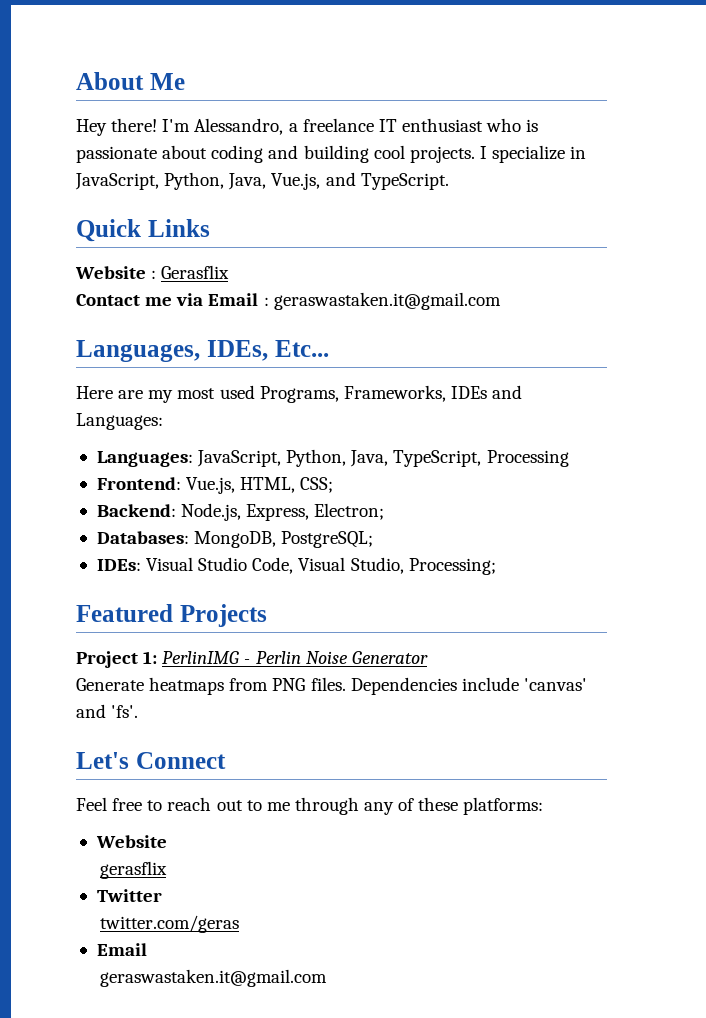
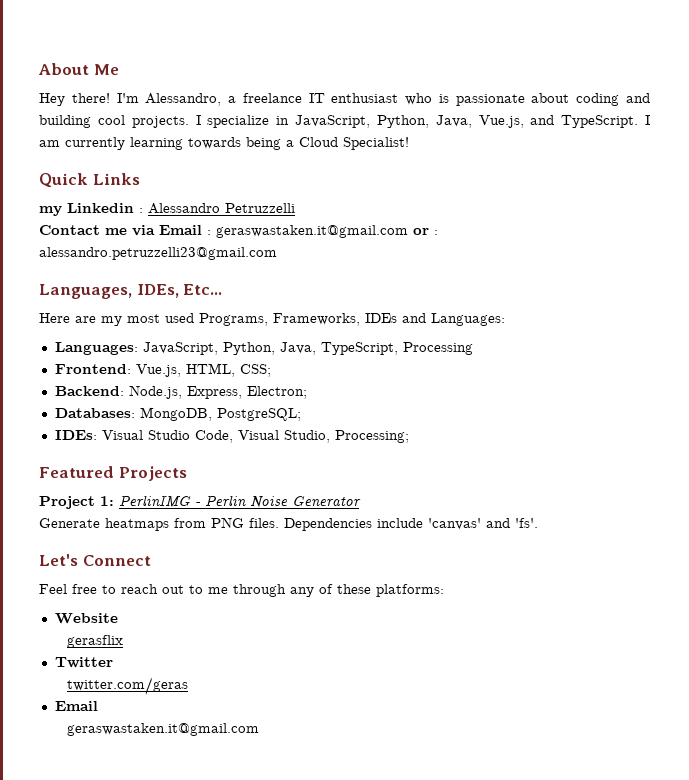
[76,219,210,242] [75,265,230,279] // Quick Links // Website : Gerasflix -> [645,115,650,125] [39,137,409,150] [39,173,140,188] [39,203,295,216] I am currently learning towards being a Cloud Specialist! // Quick Links // my Linkedin : Alessandro Petruzzelli
(501, 301) none -> [413,228,438,235] [39,247,277,260] or : alessandro.petruzzelli23@gmail.com

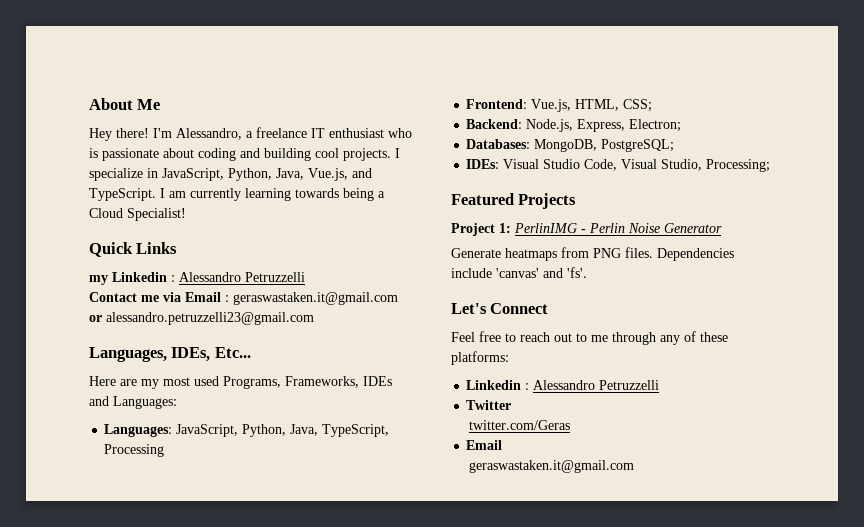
[434,230,438,235] : -> (102, 318) none
[54,613,118,624] [66,635,123,648] Website // gerasflix -> [466,380,660,390] Linkedin : Alessandro Petruzzelli
[66,677,188,695] twitter.com/geras -> [469,420,571,430] twitter.com/Geras

